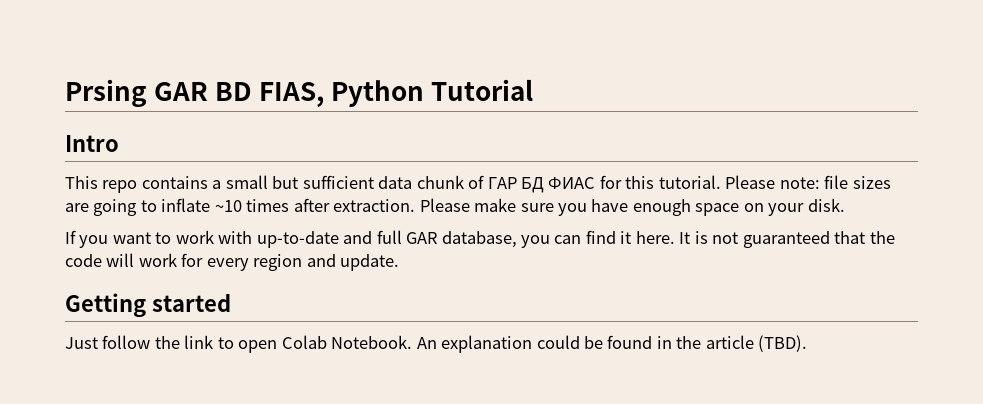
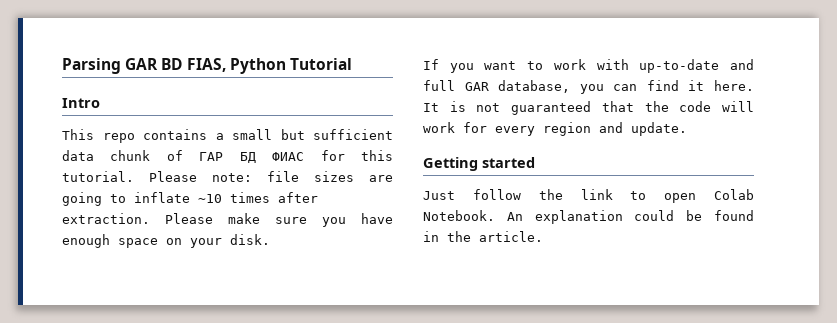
[65,79,147,107] Prsing -> [62,58,121,74] Parsing
[705,335,808,352] article (TBD). -> [479,231,543,242] article.

